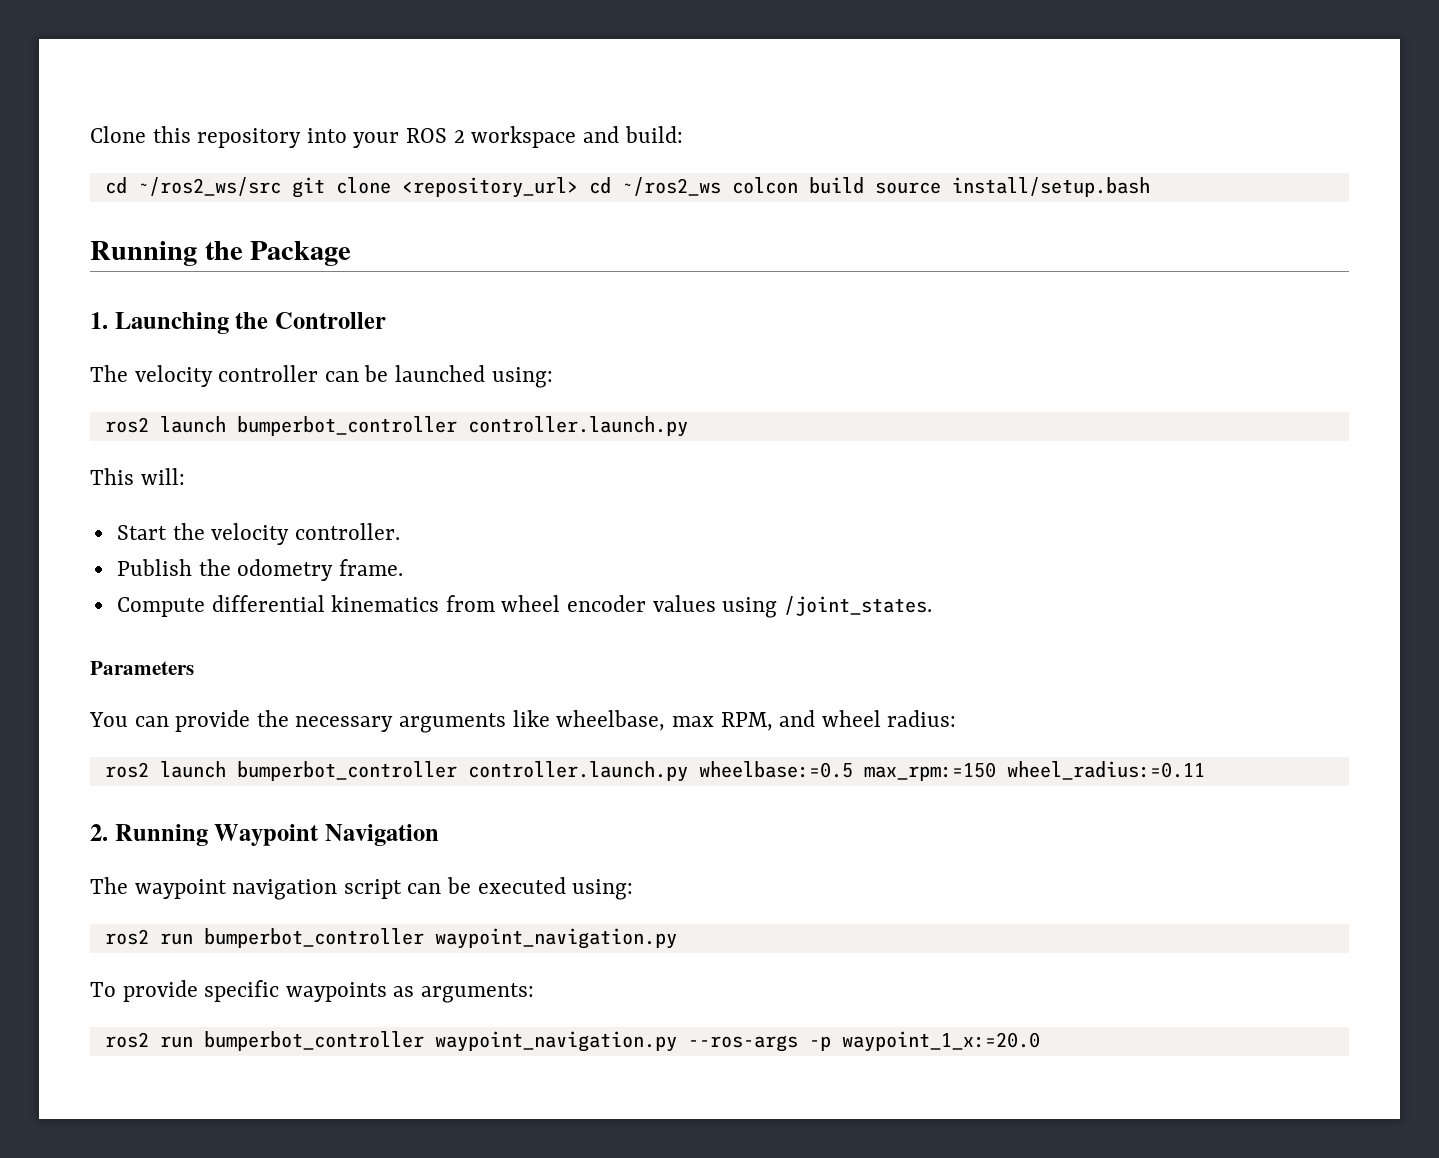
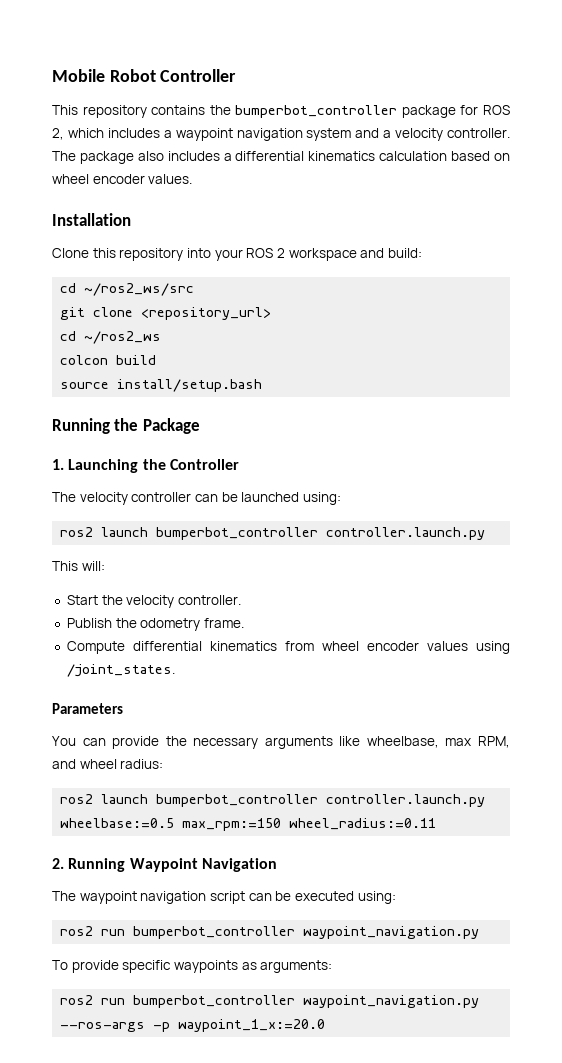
(90, 134) none -> [52,69,237,82] [52,105,510,118] [52,128,510,141] [52,151,511,164] [52,174,193,184] [52,213,131,226] Mobile Robot Controller // This repository contains the bumperbot_controller package for ROS 2, which includes a waypoint navigation system and a velocity controller. The package also includes a differential kinematics calculation based on wheel encoder values. // Installation //
(281, 186) none -> (195, 289) //
(578, 187) none -> (272, 313) //
(721, 186) none -> (162, 337) //
(864, 185) none -> (157, 360) //

